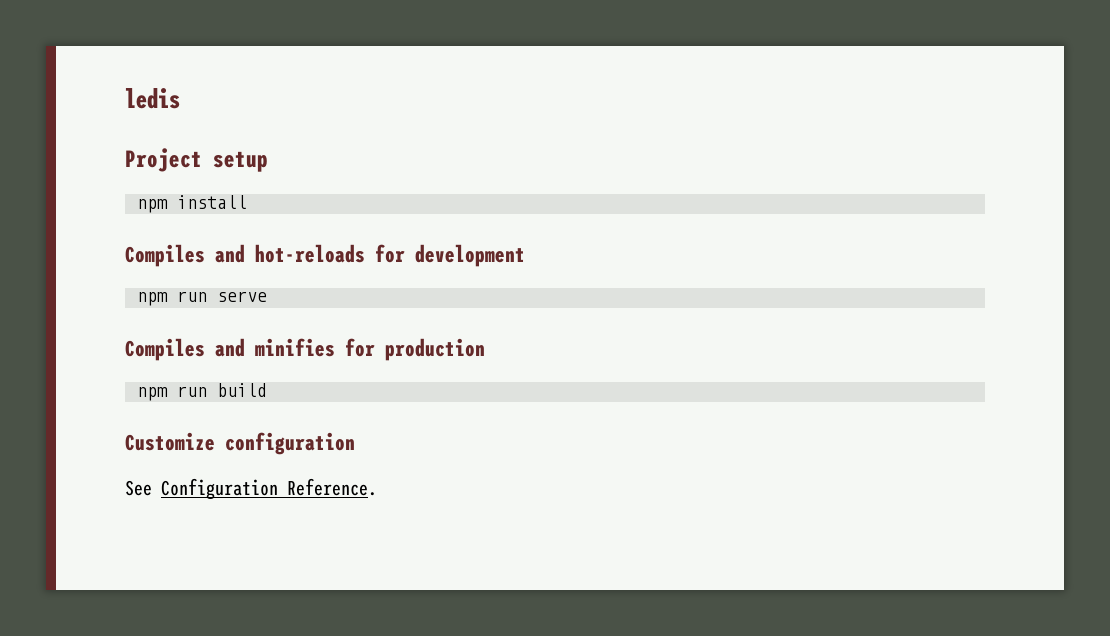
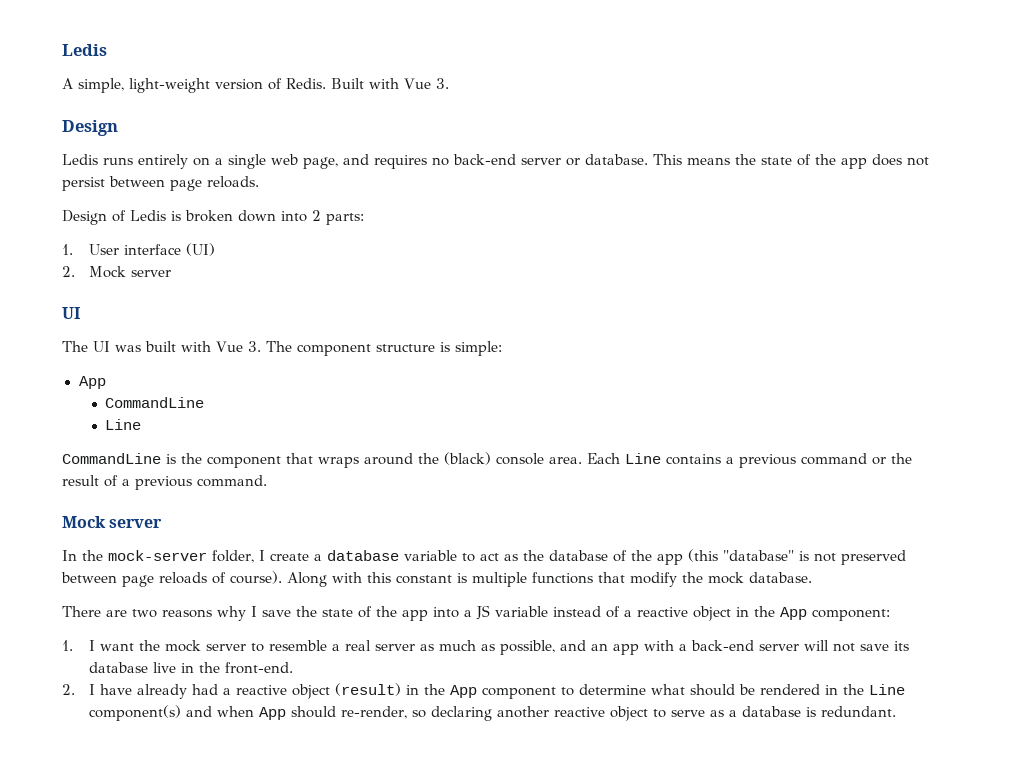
[125,88,180,109] [125,148,268,172] [137,195,247,213] [125,244,525,267] [137,291,267,306] [125,338,485,361] [137,383,267,401] [125,432,355,455] [125,478,377,500] ledis // Project setup // npm install // Compiles and hot-reloads for development // npm run serve // Compiles and minifies for production // npm run build // Customize configuration // See Configuration Reference. -> [62,44,107,56] [62,78,449,93] [62,120,118,136] [62,154,929,169] [62,176,259,191] [62,210,364,225] [62,243,215,256] [62,266,171,278] [62,307,80,319] [62,341,502,356] [78,376,106,389] [105,397,205,408] [105,419,142,430] [62,452,912,468] [62,475,267,490] [62,516,163,528] [62,549,906,565] [61,571,812,587] [62,605,890,621] [62,640,909,655] [88,662,293,674] [62,683,905,699] [88,705,896,721] Ledis // A simple, light-weight version of Redis. Built with Vue 3. // Design // Ledis runs entirely on a single web page, and requires no back-end server or database. This means the state of the app does not persist between page reloads. // Design of Ledis is broken down into 2 parts: // 1. User interface (UI) // 2. Mock server // UI // The UI was built with Vue 3. The component structure is simple: // App // CommandLine // Line // CommandLine is the component that wraps around the (black) console area. Each Line contains a previous command or the result of a previous command. // Mock server // In the mock-server folder, I create a database variable to act as the database of the app (this "database" is not preserved between page reloads of course). Along with this constant is multiple functions that modify the mock database. // There are two reasons why I save the state of the app into a JS variable instead of a reactive object in the App component: // 1. I want the mock server to resemble a real server as much as possible, and an app with a back-end server will not save its database live in the front-end. // 2. I have already had a reactive object (result) in the App component to determine what should be rendered in the Line component(s) and when App should re-render, so declaring another reactive object to serve as a database is redundant.

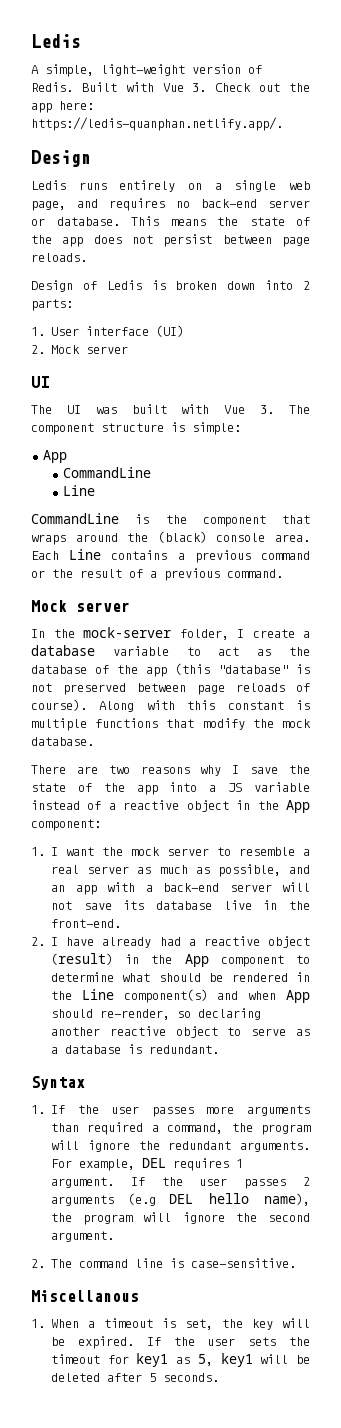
(449, 83) none -> [215,83,310,92] [31,101,94,113] [31,117,283,131] Check out the app here: https://ledis-quanphan.netlify.app/.
(896, 711) none -> [31,1076,85,1090] [31,1105,310,1117] [51,1122,311,1135] [51,1140,310,1152] [51,1158,244,1171] [51,1177,310,1189] [51,1193,310,1206] [51,1212,310,1225] [51,1231,115,1242] [31,1258,297,1268] [31,1290,139,1302] [31,1318,310,1330] [51,1336,310,1349] [51,1353,311,1367] [51,1373,220,1382] // Syntax // 1. If the user passes more arguments than required a command, the program will ignore the redundant arguments. For example, DEL requires 1 argument. If the user passes 2 arguments (e.g DEL hello name), the program will ignore the second argument. // 2. The command line is case-sensitive. // Miscellanous // 1. When a timeout is set, the key will be expired. If the user sets the timeout for key1 as 5, key1 will be deleted after 5 seconds.

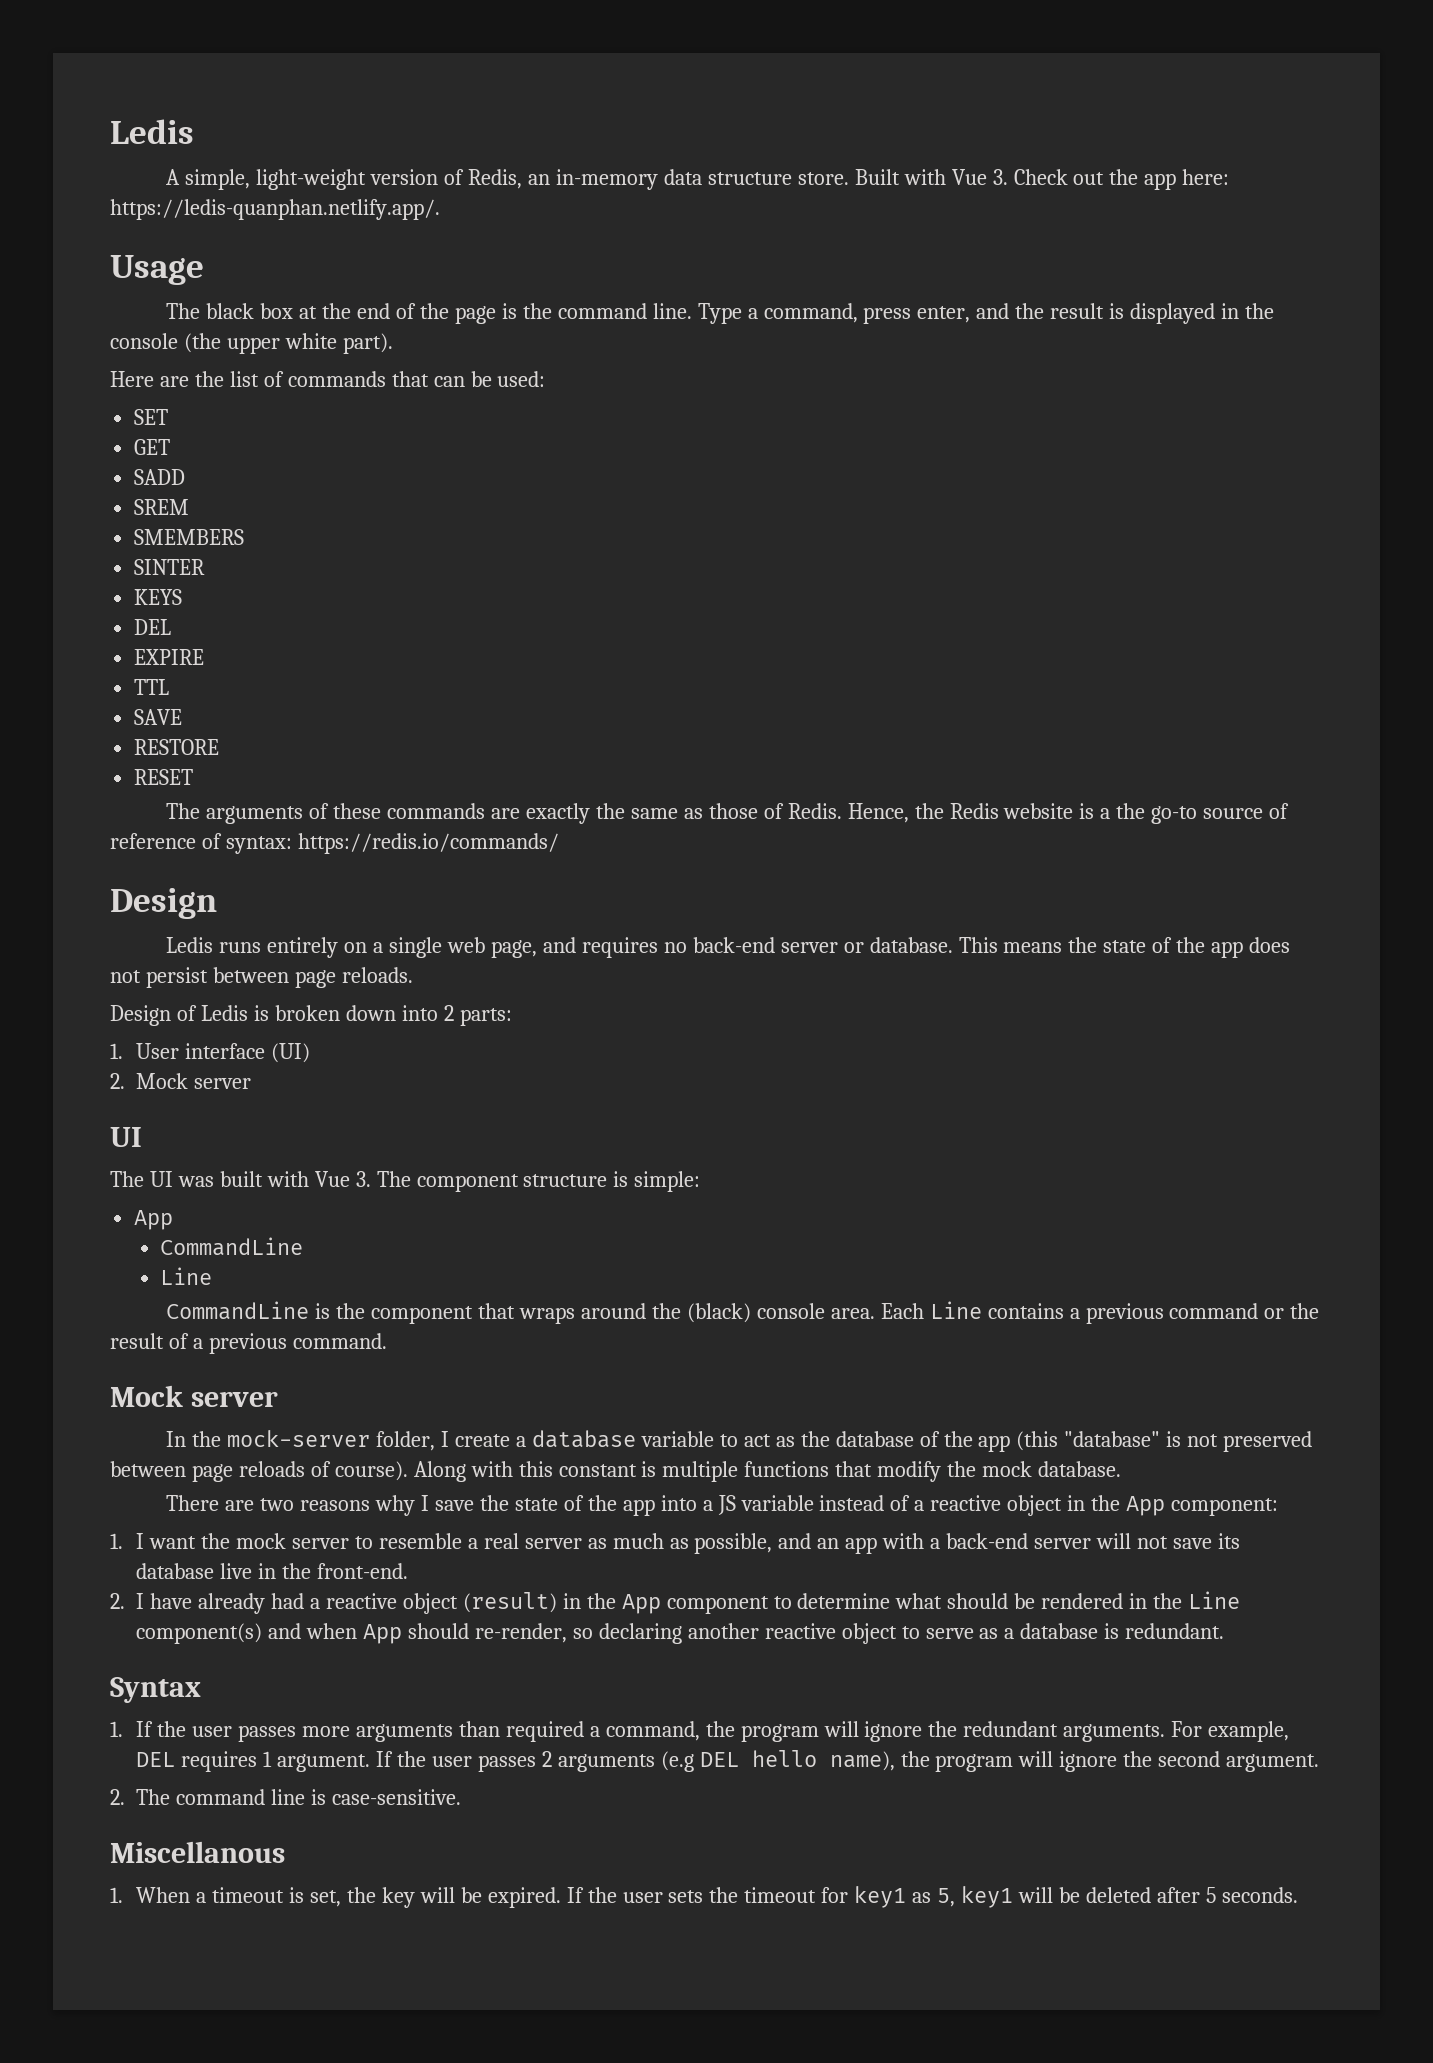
[31,82,73,92] Redis. -> [468,169,849,190] Redis, an in-memory data structure store.
(283, 124) none -> [110,255,204,285] [166,303,1274,324] [110,333,393,354] [110,371,546,387] [134,409,169,425] [134,439,171,455] [134,469,186,485] [134,499,190,515] [134,529,245,545] [134,559,206,575] [134,589,183,605] [134,619,172,635] [134,649,205,665] [134,679,170,695] [134,709,183,725] [134,739,220,755] [134,769,194,785] [166,803,1290,824] [110,833,559,854] // Usage // The black box at the end of the page is the command line. Type a command, press enter, and the result is displayed in the console (the upper white part). // Here are the list of commands that can be used: // SET // GET // SADD // SREM // SMEMBERS // SINTER // KEYS // DEL // EXPIRE // TTL // SAVE // RESTORE // RESET // The arguments of these commands are exactly the same as those of Redis. Hence, the Redis website is a the go-to source of reference of syntax: https://redis.io/commands/

